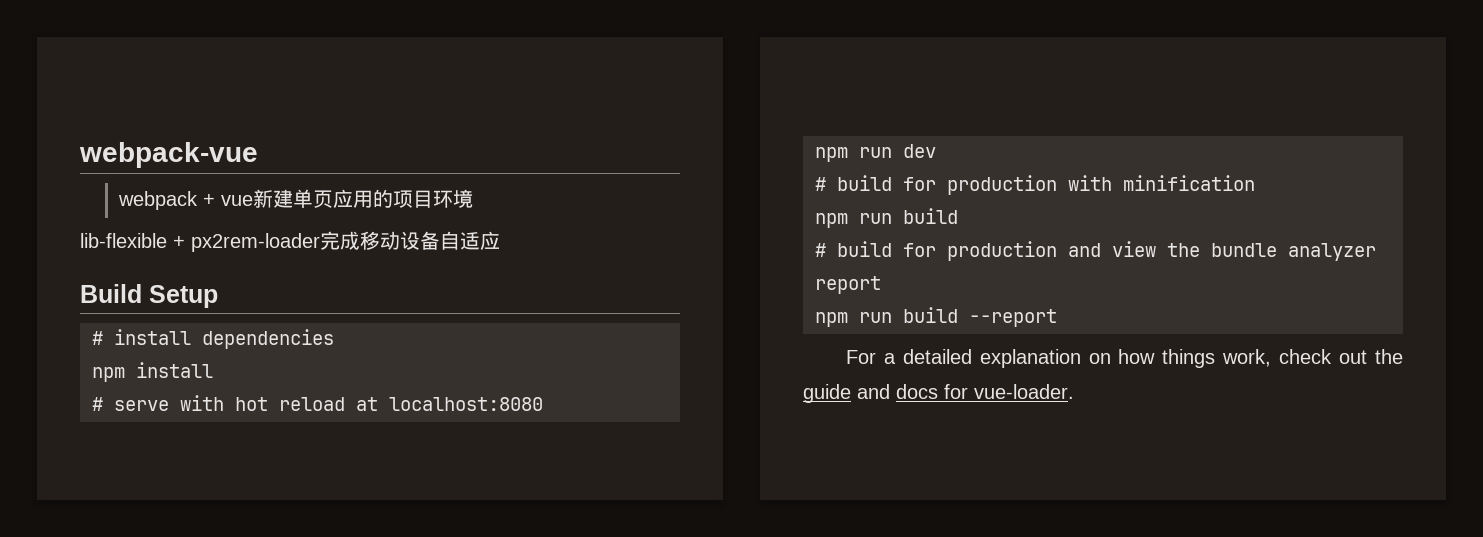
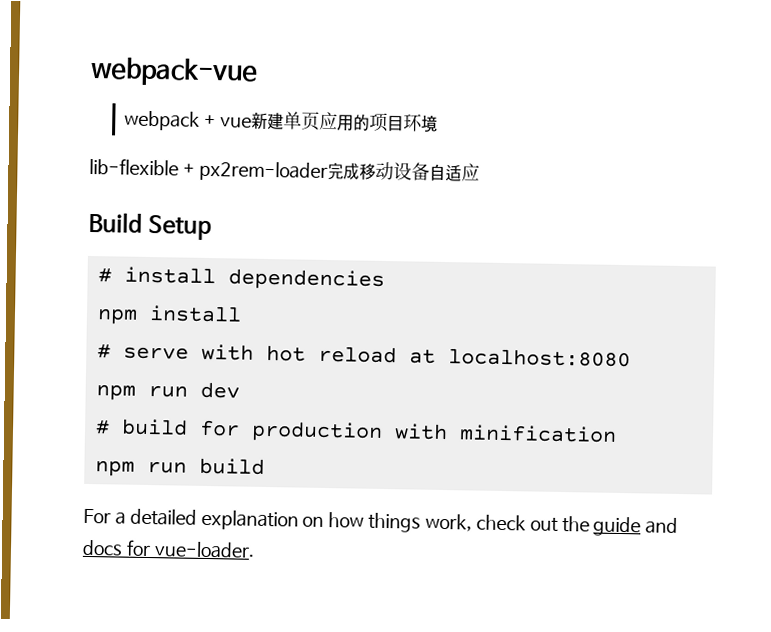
[815,241,1376,261] [815,276,881,294] [815,307,1057,327] // # build for production and view the bundle analyzer report // npm run build --report -> (265, 466) none

